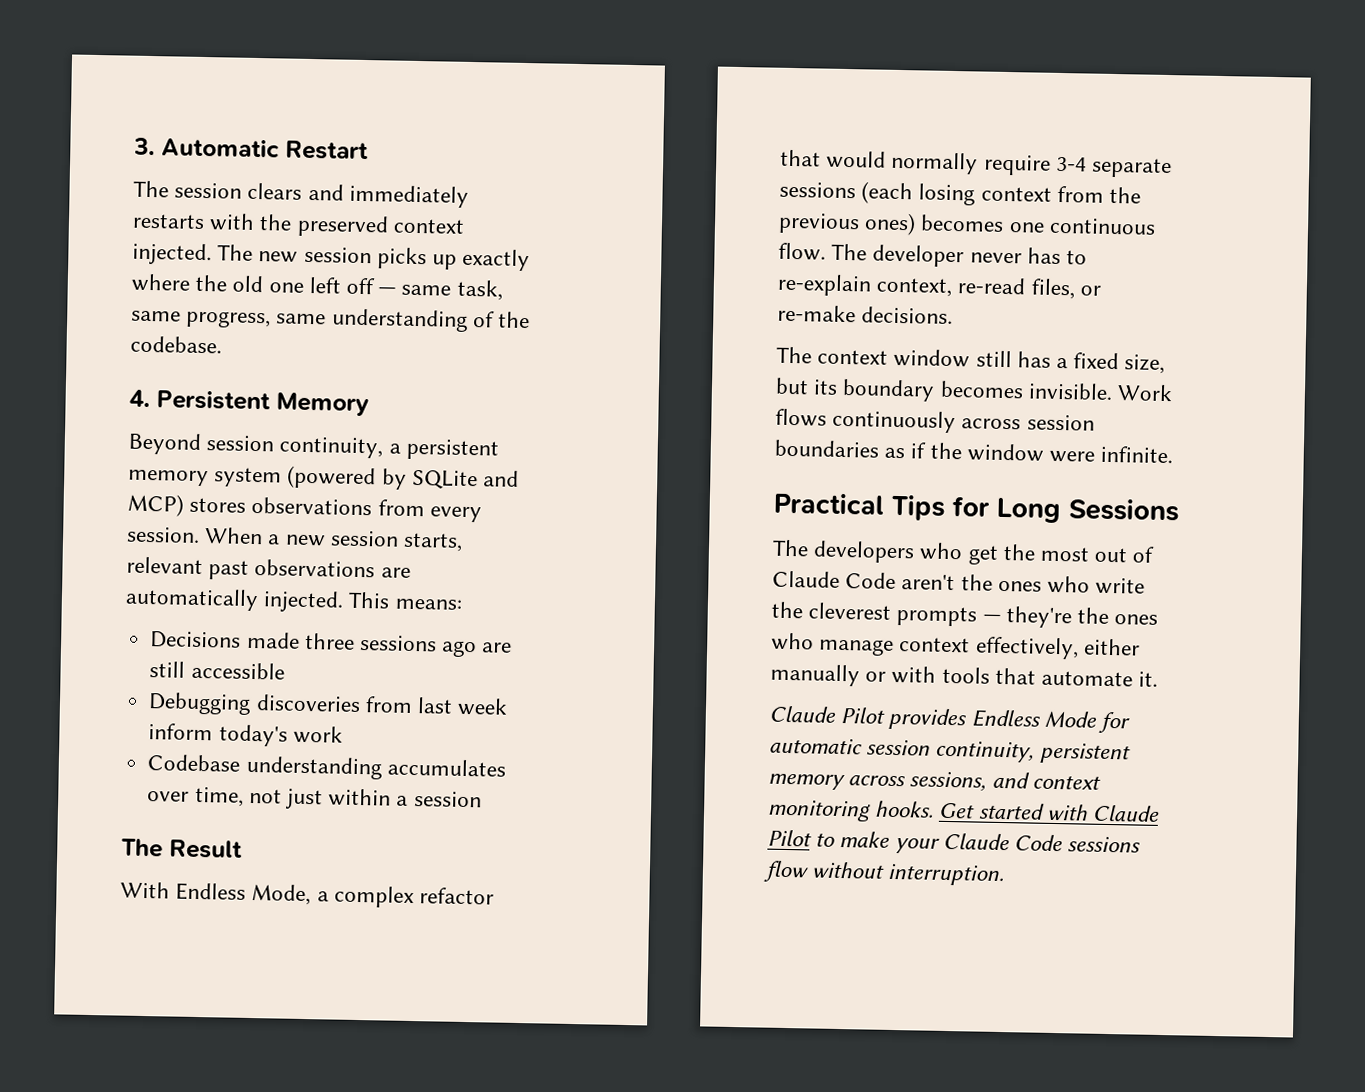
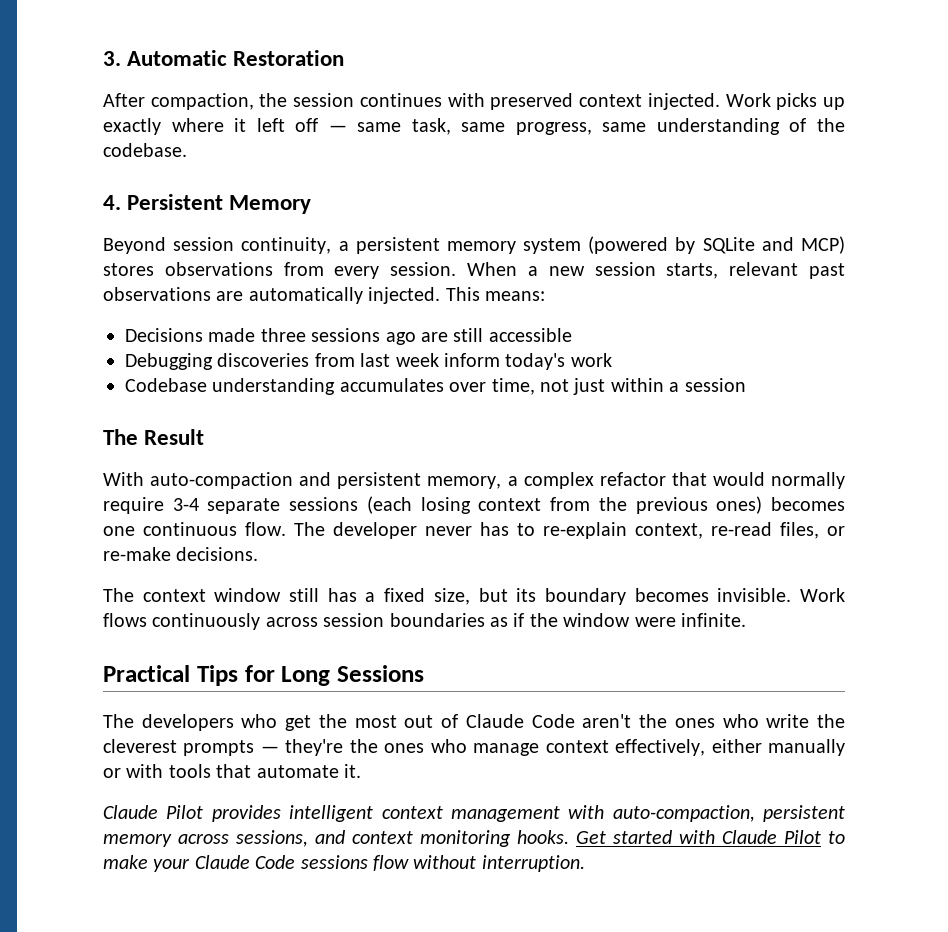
[285,140,369,161] [133,180,469,208] [132,213,465,238] [132,242,372,266] Restart // The session clears and immediately restarts with the preserved context injected. The new session -> [233,50,345,66] [103,93,771,110] Restoration // After compaction, the session continues with preserved context injected. Work
[195,274,304,293] the old one -> [234,118,247,132] it
[175,882,312,906] Endless Mode, -> [150,472,502,489] auto-compaction and persistent memory,
[970,709,1131,734] [769,737,1035,763] Endless Mode for automatic session continuity, -> [289,805,755,822] intelligent context management with auto-compaction,

